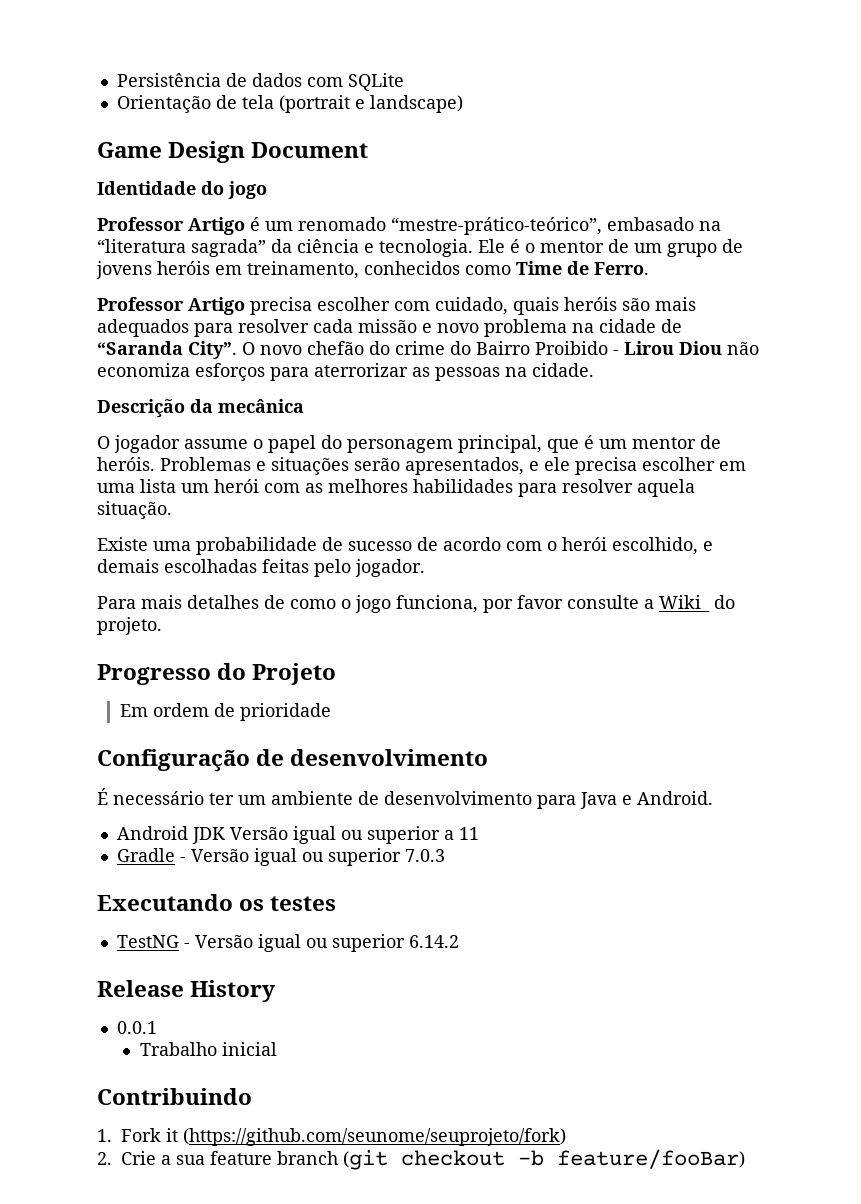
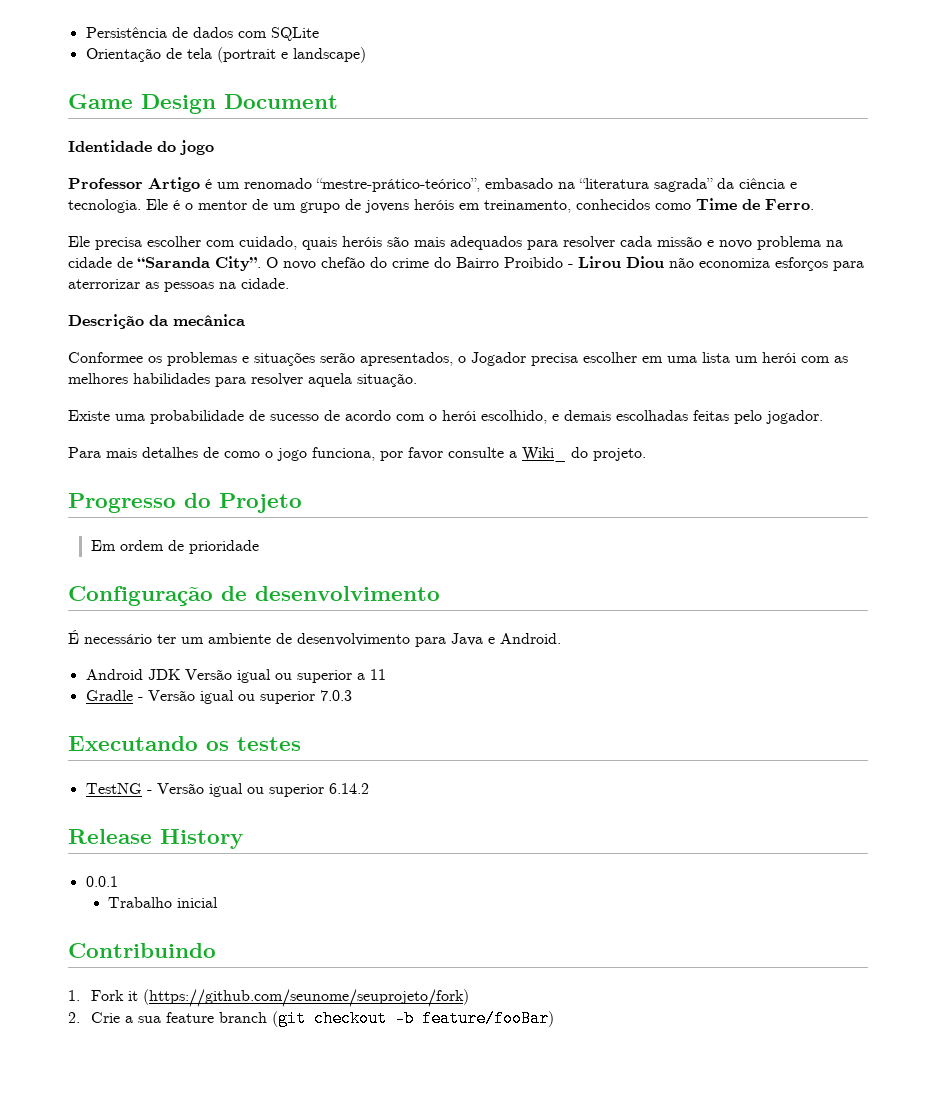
[97,297,245,315] Professor Artigo -> [68,236,90,247] Ele
[97,435,721,453] [97,457,251,471] O jogador assume o papel do personagem principal, que é um mentor de heróis. Problemas -> [68,352,237,366] Conformee os problemas
[529,457,570,471] e ele -> [458,352,526,366] o Jogador

